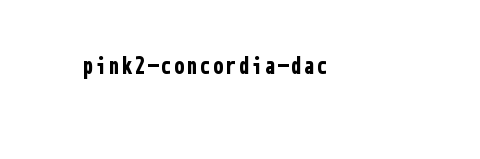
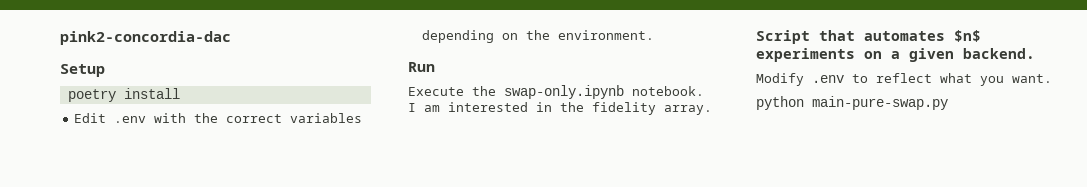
(328, 67) none -> [60,64,105,77] [67,88,180,102] [74,113,363,123] [422,30,655,43] [408,62,435,72] [408,85,704,99] [408,102,712,115] [756,30,981,44] [756,48,1035,62] [756,73,1052,86] [756,96,948,110] // Setup // poetry install // Edit .env with the correct variables depending on the environment. // Run // Execute the swap-only.ipynb notebook. I am interested in the fidelity array. // Script that automates $n$ experiments on a given backend. // Modify .env to reflect what you want. // python main-pure-swap.py

